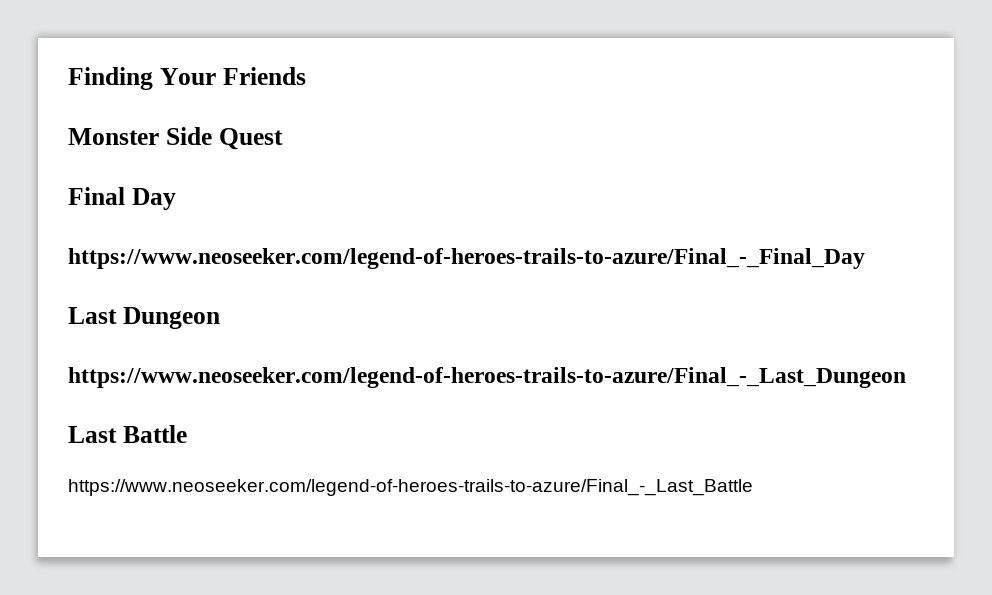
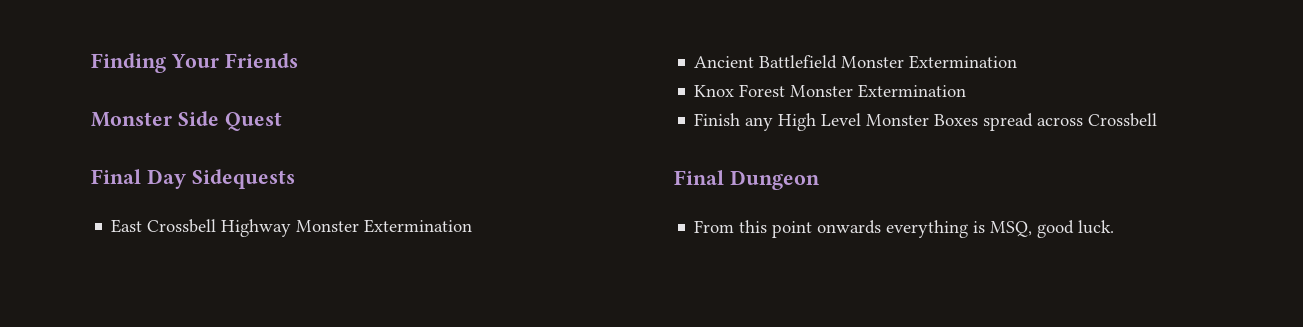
[68,248,865,269] [68,307,220,329] [68,367,906,388] [68,425,187,443] [68,479,753,496] // https://www.neoseeker.com/legend-of-heroes-trails-to-azure/Final_-_Final_Day // Last Dungeon // https://www.neoseeker.com/legend-of-heroes-trails-to-azure/Final_-_Last_Dungeon // Last Battle // https://www.neoseeker.com/legend-of-heroes-trails-to-azure/Final_-_Last_Battle -> [191,169,295,189] [111,219,473,237] [694,55,1018,69] [694,84,967,98] [694,113,1158,131] [674,170,820,190] [694,220,1115,238] Sidequests // East Crossbell Highway Monster Extermination // Ancient Battlefield Monster Extermination // Knox Forest Monster Extermination // Finish any High Level Monster Boxes spread across Crossbell // Final Dungeon // From this point onwards everything is MSQ, good luck.

